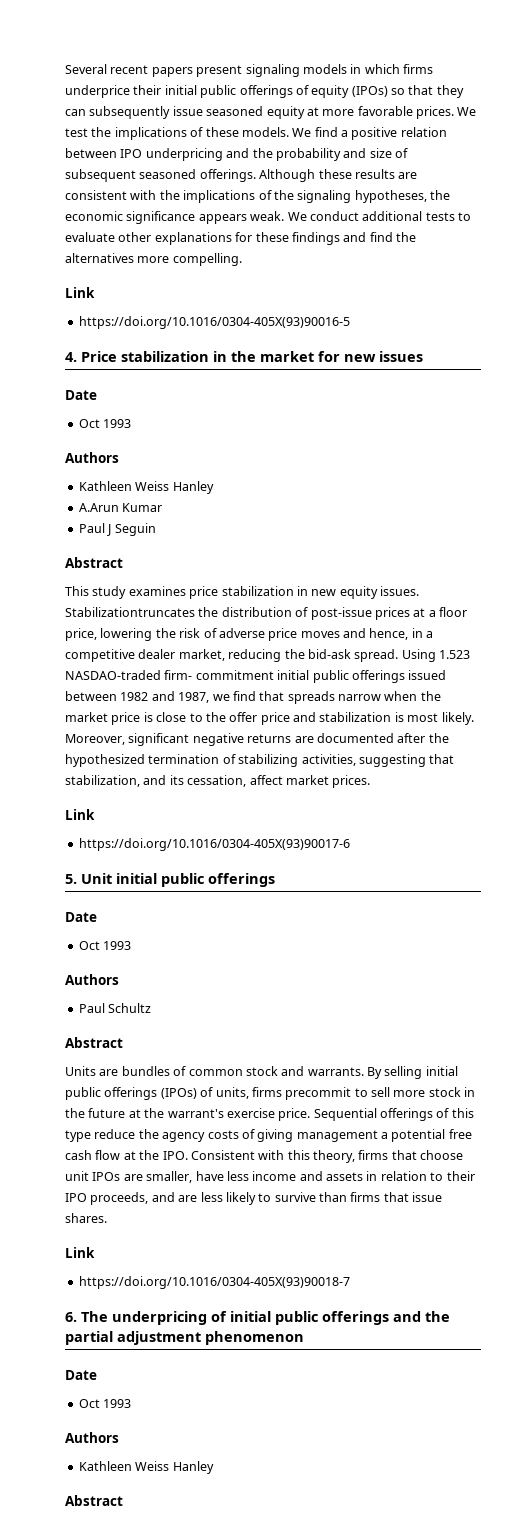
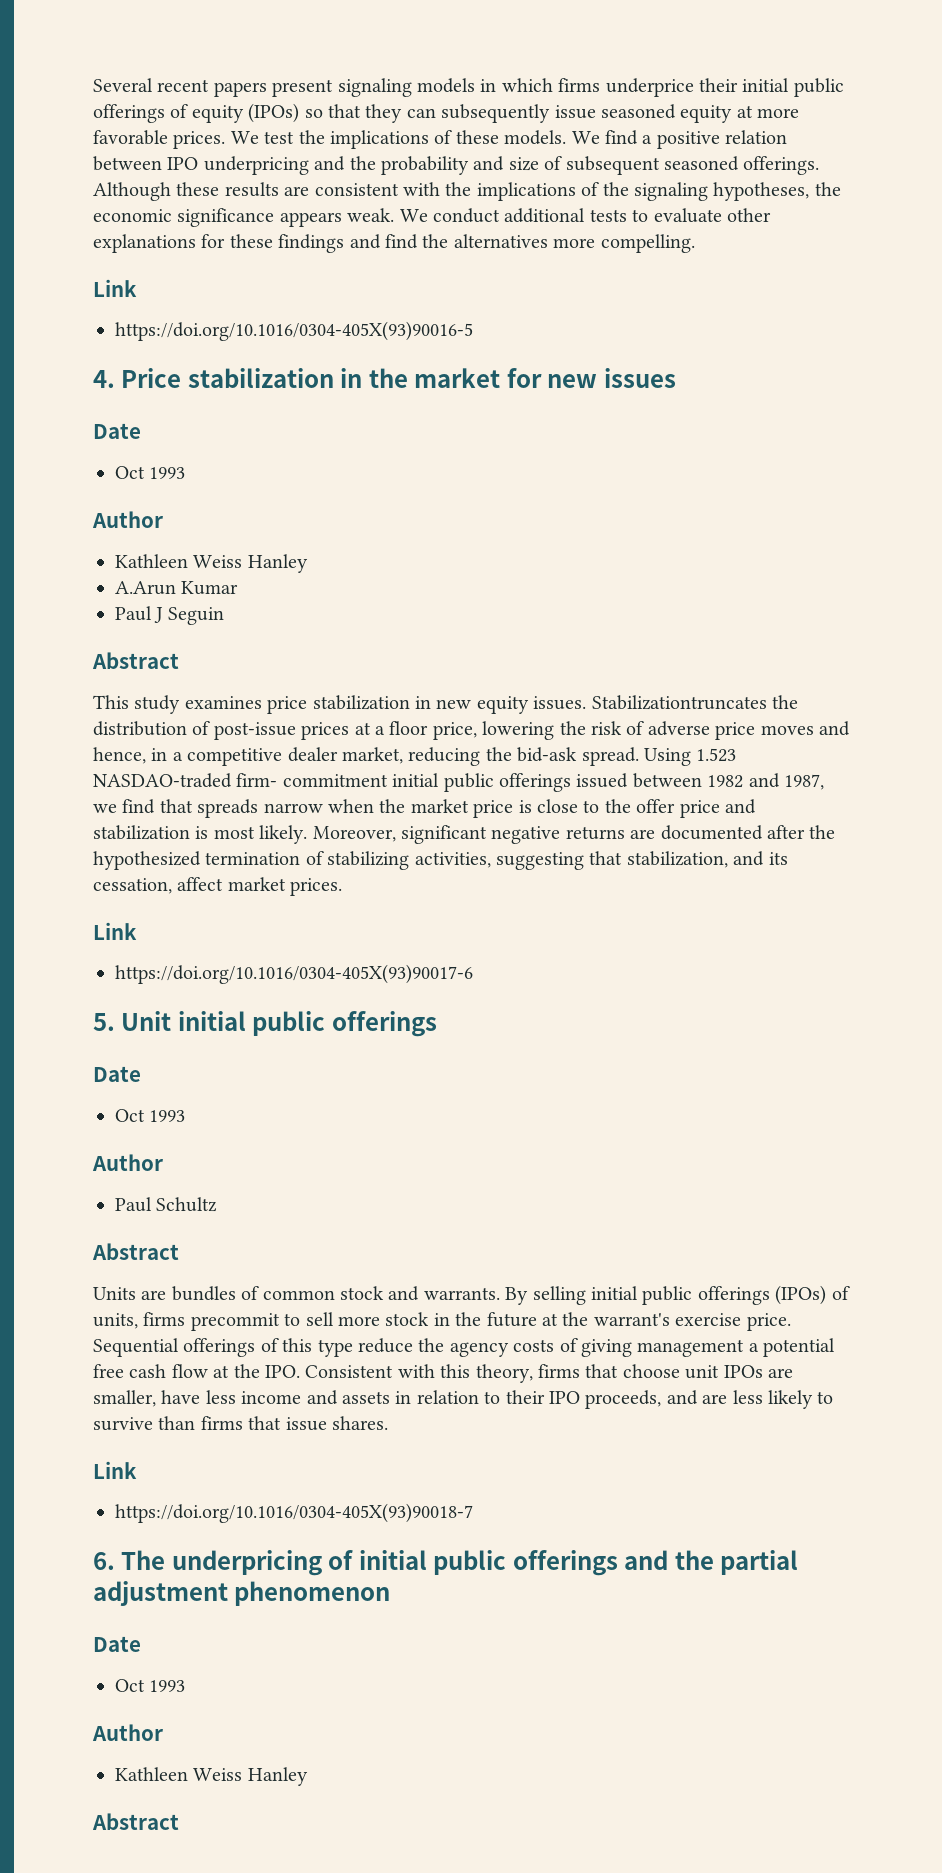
[65,452,119,463] Authors -> [92,511,163,528] Author
[65,974,119,985] Authors -> [92,1154,163,1171] Author
[65,1432,119,1443] Authors -> [92,1724,163,1741] Author

